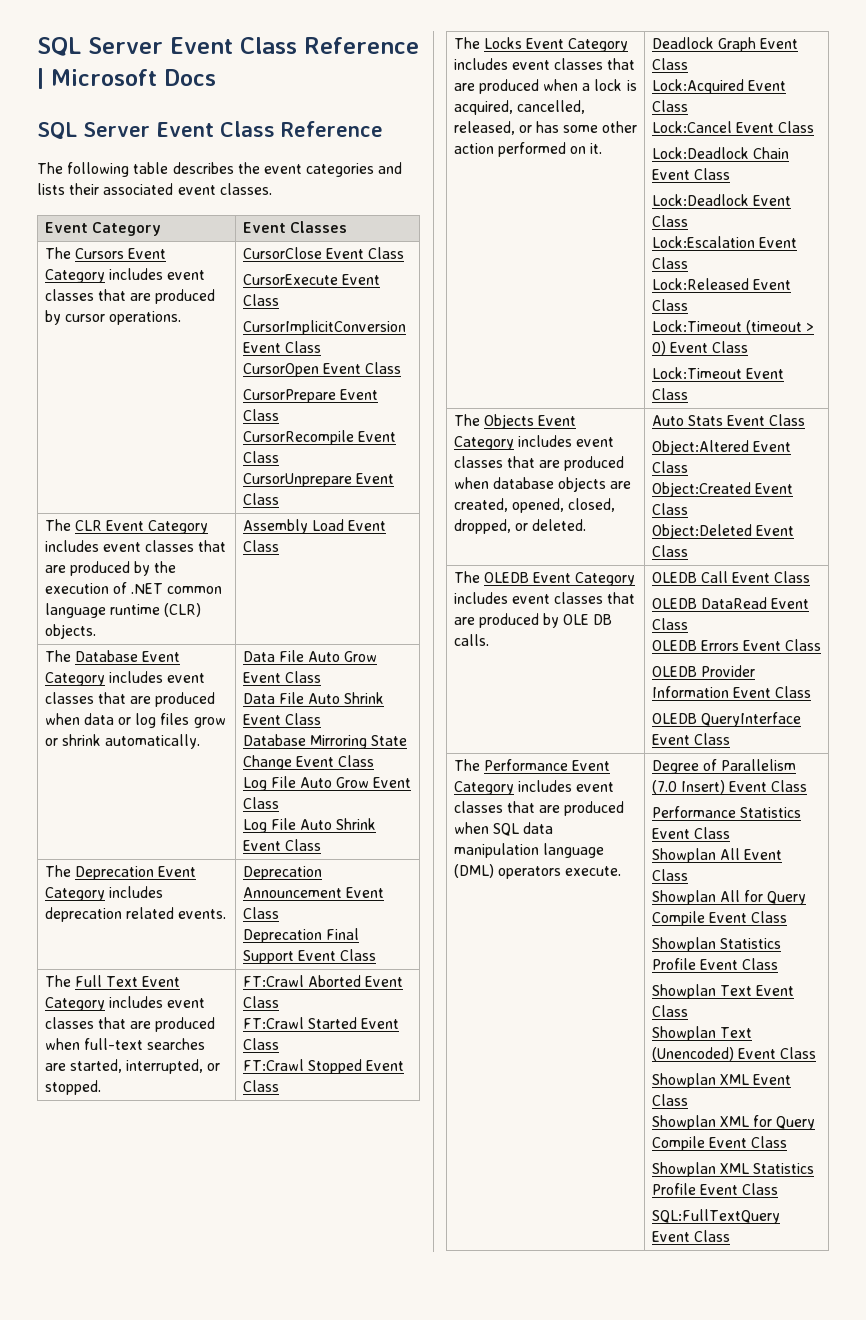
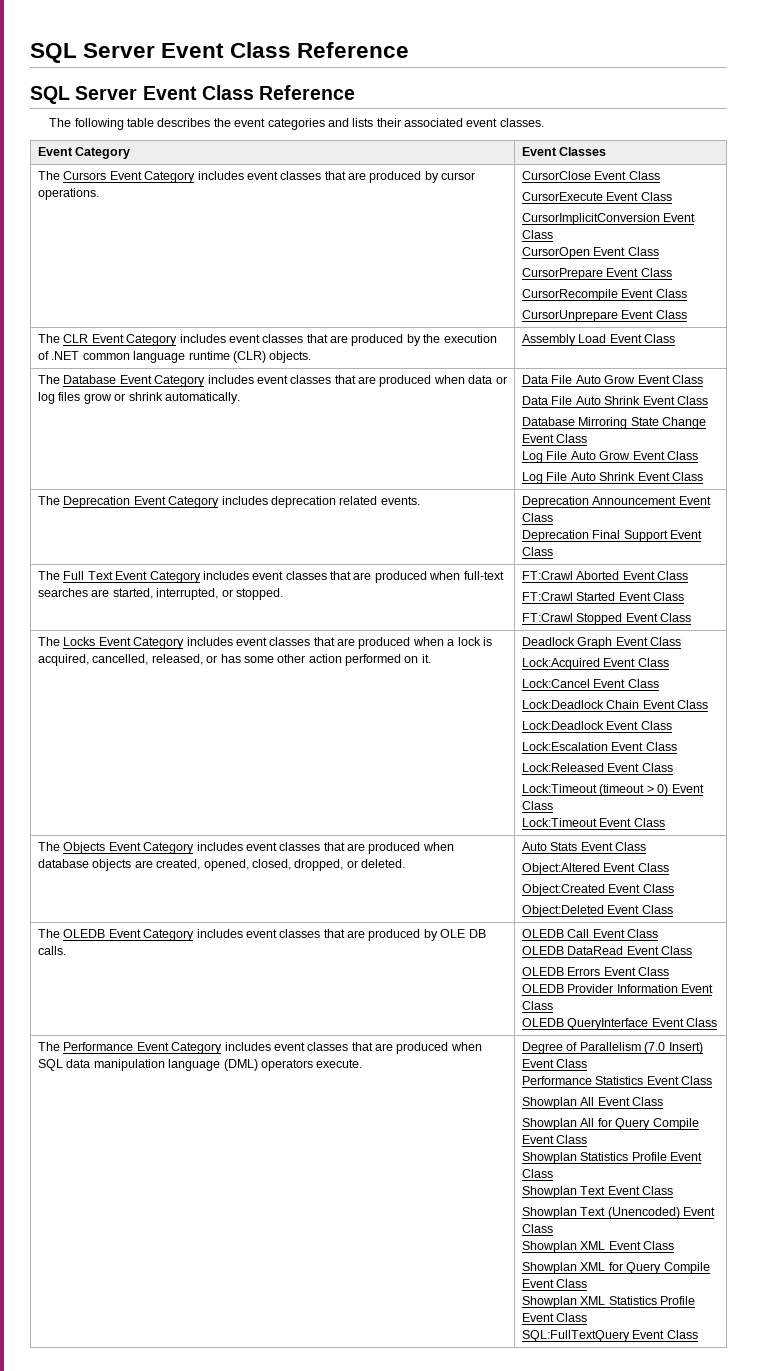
[37,37,419,56] [37,68,216,89] SQL Server Event Class Reference | Microsoft Docs -> [30,42,410,63] SQL Server Event Class Reference

